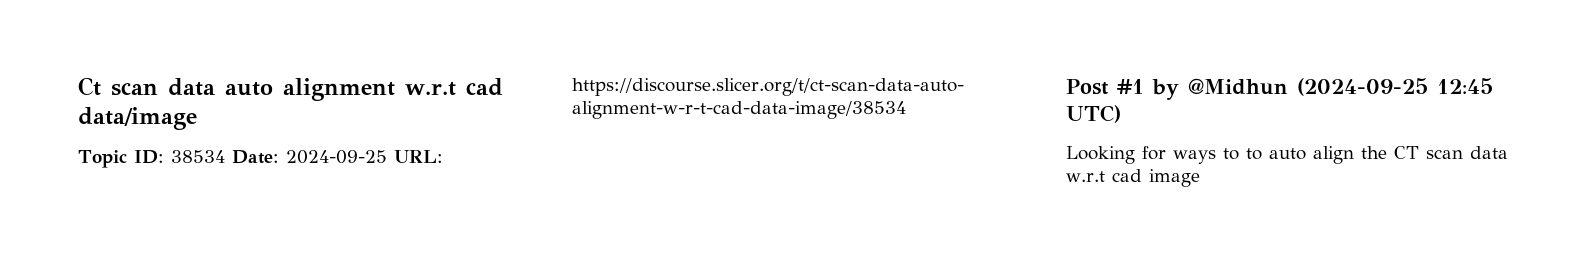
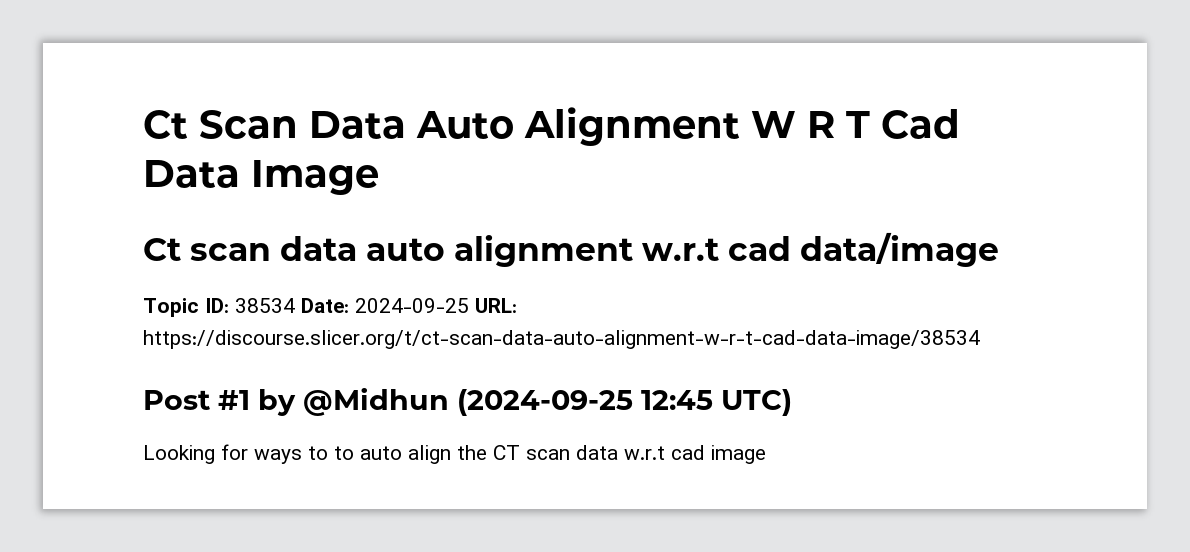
[78,77,101,96] Ct -> [143,107,960,146] [143,160,379,195] [143,238,181,261] Ct Scan Data Auto Alignment W R T Cad Data Image // Ct

